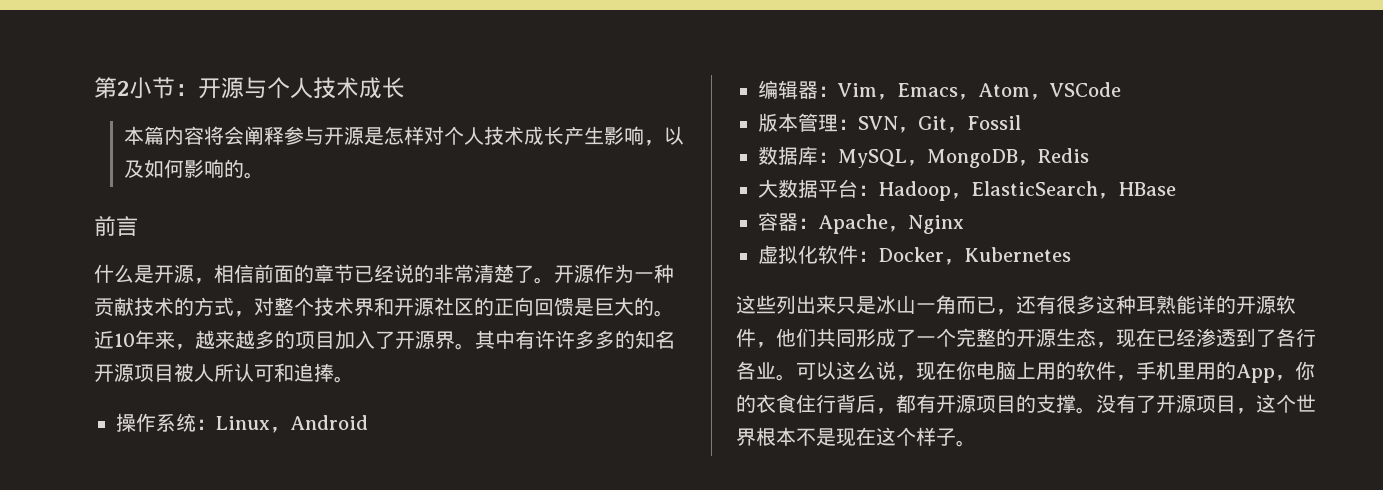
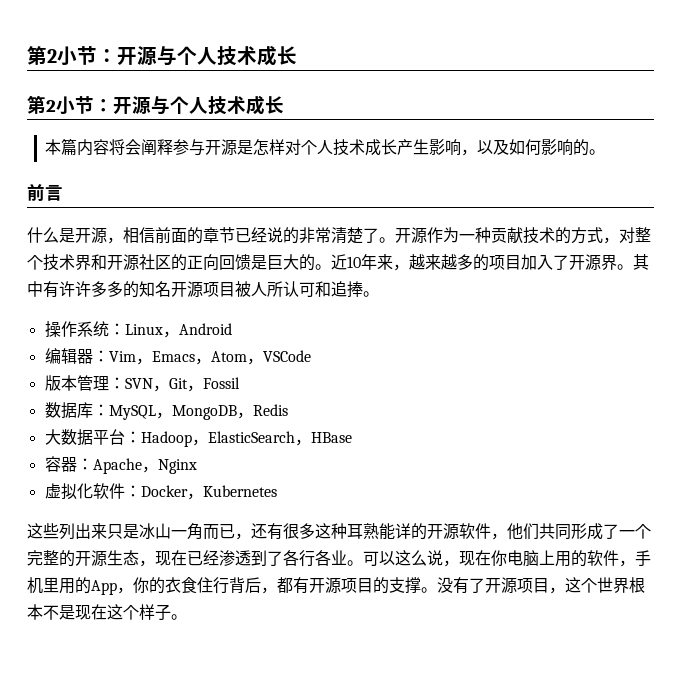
[94,77,405,99] 第2小节：开源与个人技术成长 -> [27,45,297,66] [27,95,284,115] 第2小节：开源与个人技术成长 // 第2小节：开源与个人技术成长

